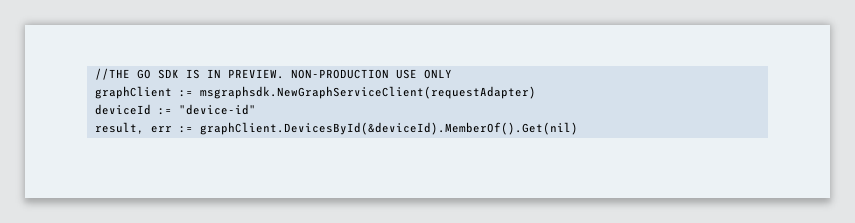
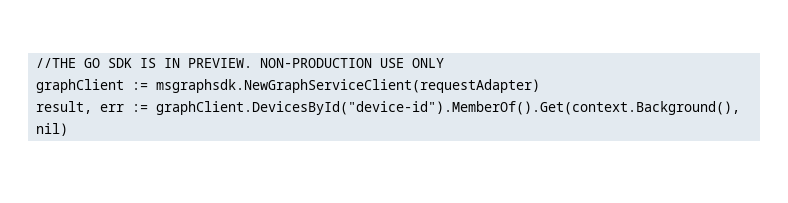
[94,104,256,115] // deviceId := "device-id" -> (541, 86) none
[199,122,578,135] graphClient.DevicesById(&deviceId).MemberOf().Get(nil) -> [156,101,741,115] [36,123,69,136] graphClient.DevicesById("device-id").MemberOf().Get(context.Background(), nil)

